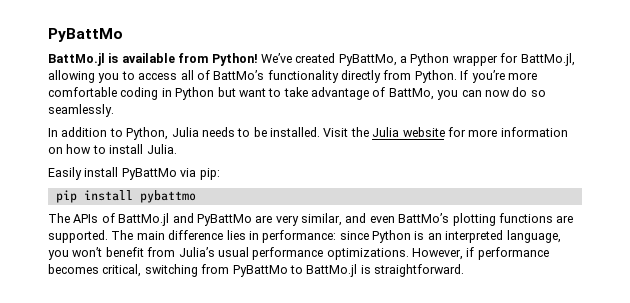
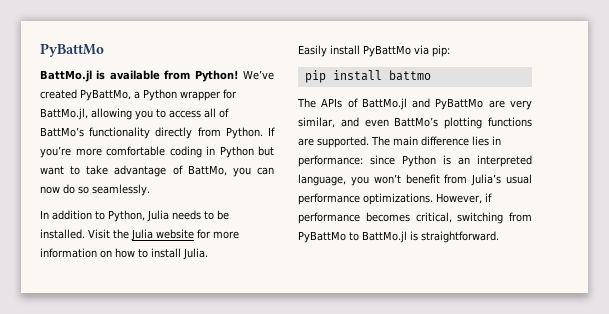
[139,190,196,203] pybattmo -> [388,70,431,81] battmo

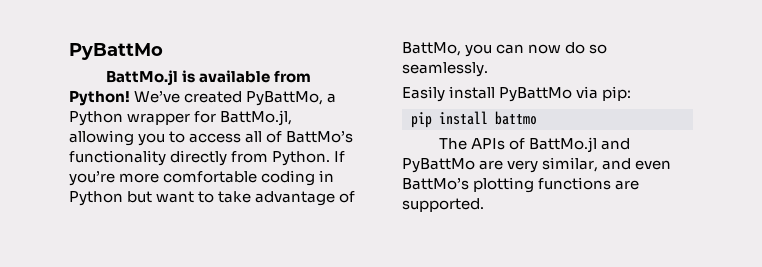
[40,210,229,222] [40,229,239,241] [40,248,208,260] // In addition to Python, Julia needs to be installed. Visit the Julia website for more information on how to install Julia. -> (488, 69) none
[371,136,501,146] [298,155,532,167] [298,174,532,186] [298,193,492,205] [298,212,532,224] [298,231,499,243] The main difference lies in performance: since Python is an interpreted language, you won’t benefit from Julia’s usual performance optimizations. However, if performance becomes critical, switching from PyBattMo to BattMo.jl is straightforward. -> (484, 205) none

